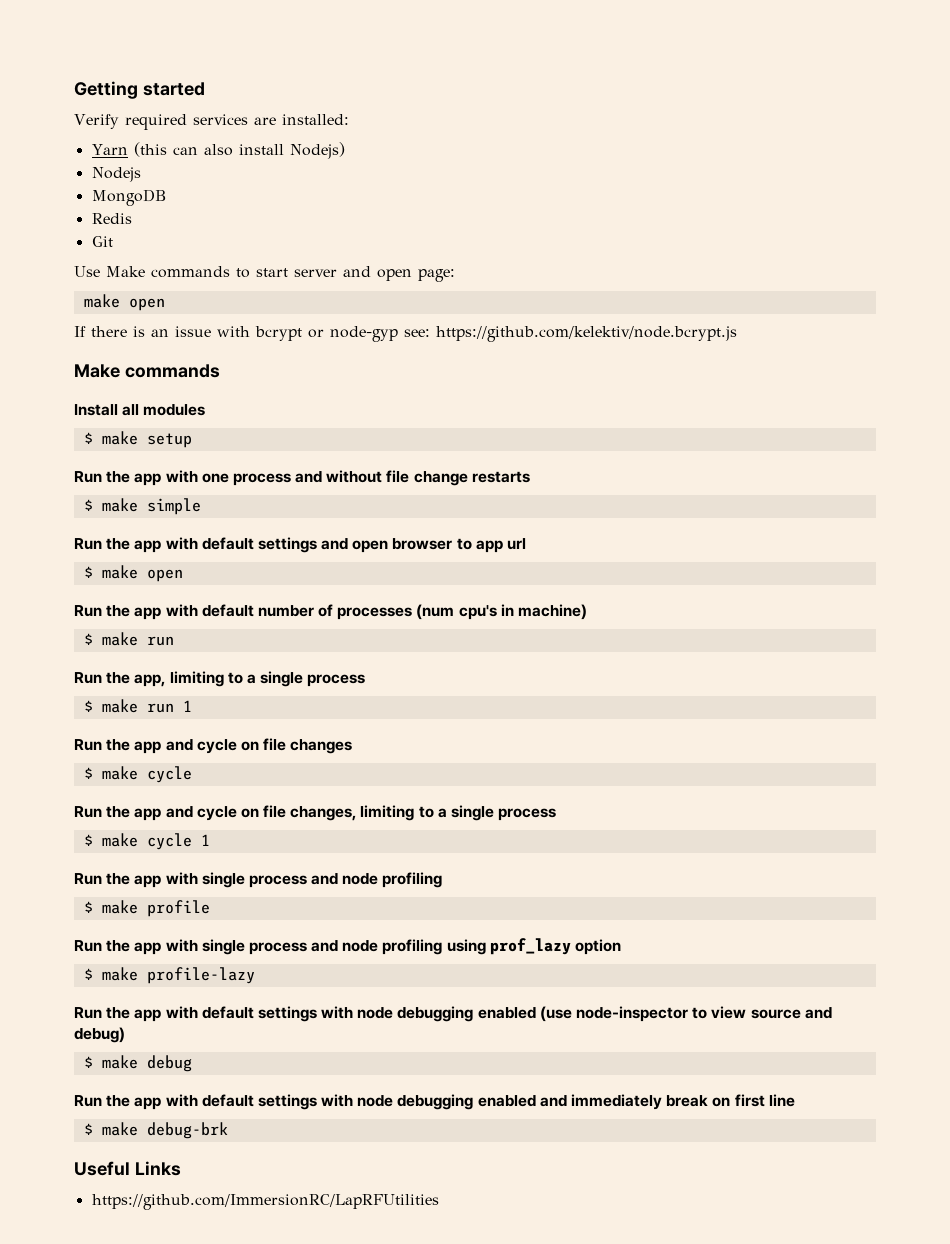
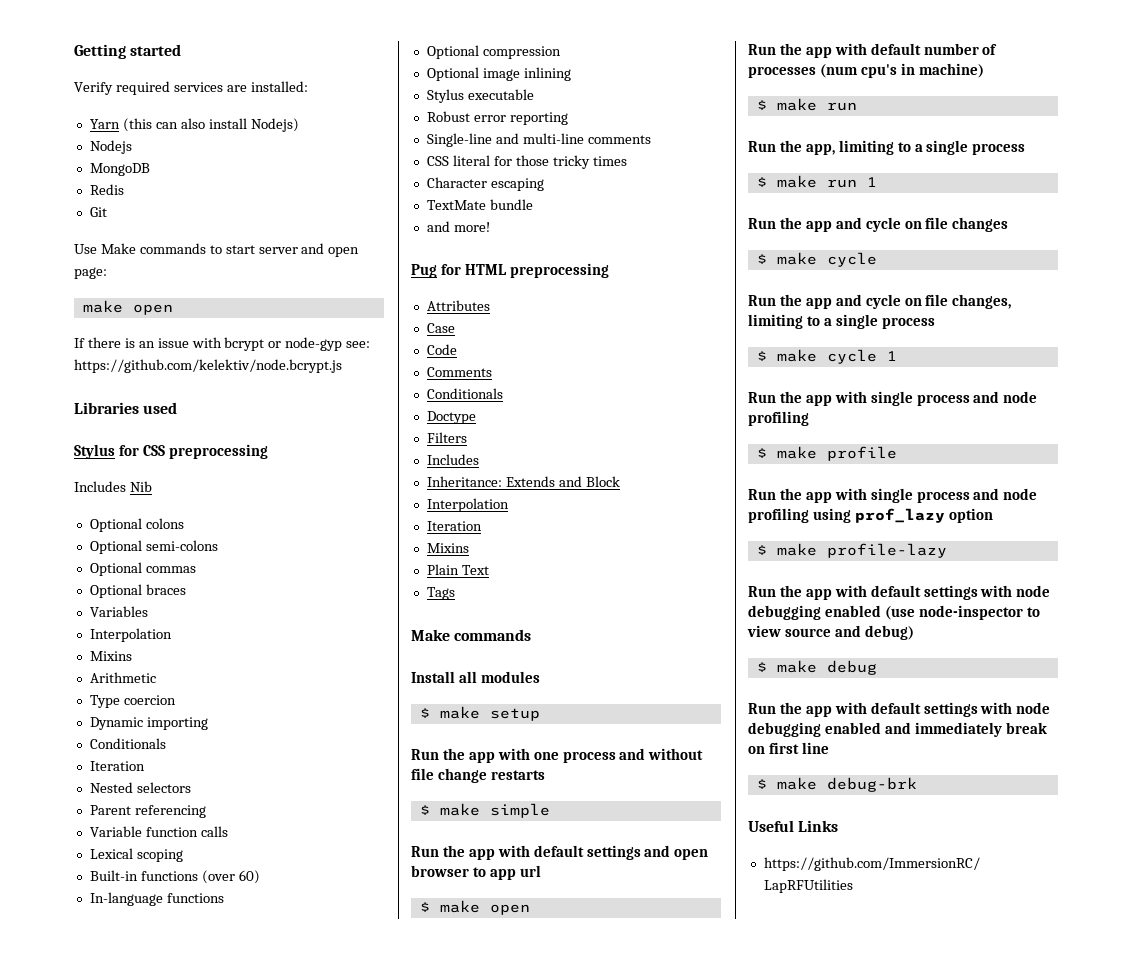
(737, 334) none -> [74,402,178,414] [74,444,269,459] [74,481,152,492] [89,518,184,532] [89,540,218,554] [89,562,196,576] [89,584,186,598] [89,606,148,617] [89,628,172,642] [89,651,132,661] [89,672,156,683] [89,695,176,708] [89,717,208,730] [89,738,166,749] [89,761,145,771] [89,782,191,793] [89,805,206,818] [89,826,228,837] [89,848,183,862] [89,870,260,884] [89,892,224,906] [426,45,561,59] [426,67,571,81] [426,89,534,103] [426,111,568,125] [426,133,651,147] [426,155,627,169] [426,177,544,191] [426,199,533,210] [426,221,490,232] [411,263,610,278] [426,300,490,311] [426,323,455,333] [426,344,457,355] [426,367,492,377] [426,388,503,399] [426,411,476,424] [426,432,467,443] [426,454,479,465] [426,476,620,487] [426,498,509,512] [426,521,482,531] [426,543,469,553] [426,564,489,575] [426,587,455,600] // Libraries used // Stylus for CSS preprocessing // Includes Nib // Optional colons // Optional semi-colons // Optional commas // Optional braces // Variables // Interpolation // Mixins // Arithmetic // Type coercion // Dynamic importing // Conditionals // Iteration // Nested selectors // Parent referencing // Variable function calls // Lexical scoping // Built-in functions (over 60) // In-language functions // Optional compression // Optional image inlining // Stylus executable // Robust error reporting // Single-line and multi-line comments // CSS literal for those tricky times // Character escaping // TextMate bundle // and more! // Pug for HTML preprocessing // Attributes // Case // Code // Comments // Conditionals // Doctype // Filters // Includes // Inheritance: Extends and Block // Interpolation // Iteration // Mixins // Plain Text // Tags

